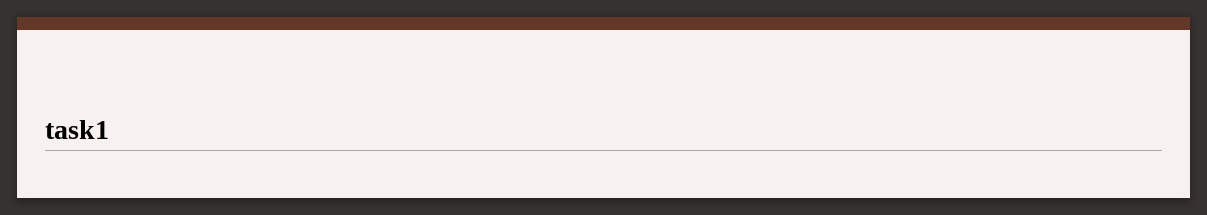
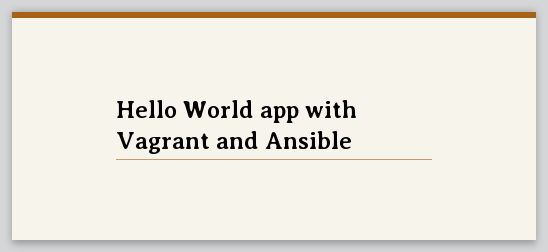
[45,120,109,139] task1 -> [116,100,358,123] [116,131,352,154] Hello World app with Vagrant and Ansible

